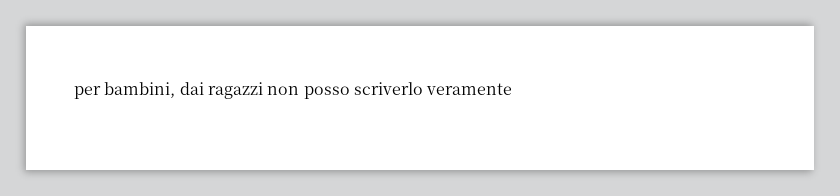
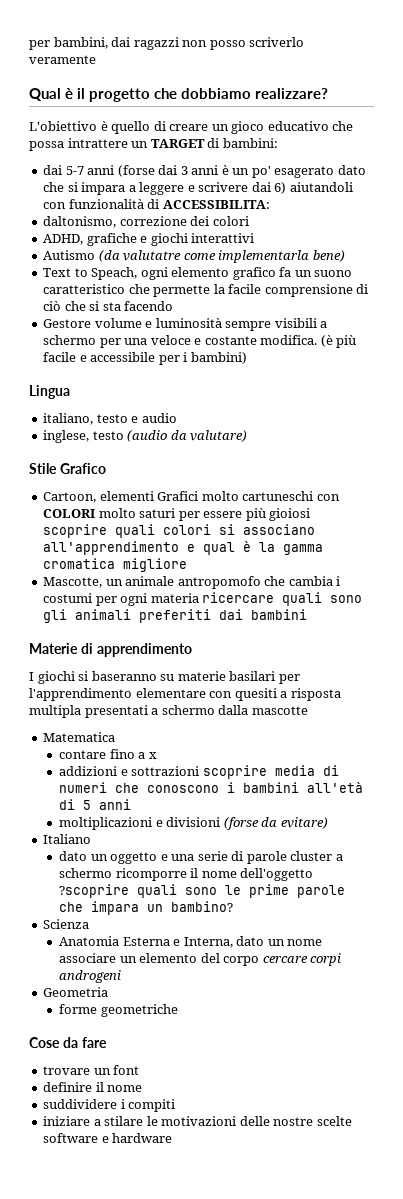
(513, 89) none -> [29,88,329,102] [29,121,354,134] [29,138,278,151] [43,165,366,178] [43,182,353,195] [43,199,270,209] [43,216,249,228] [43,233,255,246] [43,250,345,263] [43,267,353,280] [43,284,369,297] [43,301,174,311] [43,318,328,331] [43,335,357,348] [43,352,247,365] [29,385,70,399] [43,413,177,425] [43,430,248,443] [29,463,106,474] [43,491,340,503] [43,508,311,521] [43,524,316,538] [43,541,324,555] [43,558,188,572] [43,576,341,589] [43,592,363,606] [43,609,308,623] [29,643,192,657] [29,671,300,684] [29,688,341,701] [29,705,308,718] [43,732,116,742] [59,749,157,759] [59,765,339,779] [59,782,364,793] [59,799,132,810] [59,817,328,830] [43,834,92,844] [59,851,343,864] [59,868,314,881] [59,884,346,898] [59,901,234,915] [43,919,90,929] [59,936,323,948] [59,953,342,966] [59,970,122,983] [43,987,109,997] [59,1004,178,1017] [29,1037,107,1048] [43,1065,140,1075] [43,1082,143,1092] [43,1099,176,1112] [43,1116,352,1126] [43,1133,173,1143] // Qual è il progetto che dobbiamo realizzare? // L'obiettivo è quello di creare un gioco educativo che possa intrattere un TARGET di bambini: // dai 5-7 anni (forse dai 3 anni è un po' esagerato dato che si impara a leggere e scrivere dai 6) aiutandoli con funzionalità di ACCESSIBILITA: // daltonismo, correzione dei colori // ADHD, grafiche e giochi interattivi // Autismo (da valutatre come implementarla bene) // Text to Speach, ogni elemento grafico fa un suono caratteristico che permette la facile comprensione di ciò che si sta facendo // Gestore volume e luminosità sempre visibili a schermo per una veloce e costante modifica. (è più facile e accessibile per i bambini) // Lingua // italiano, testo e audio // inglese, testo (audio da valutare) // Stile Grafico // Cartoon, elementi Grafici molto cartuneschi con COLORI molto saturi per essere più gioiosi scoprire quali colori si associano all'apprendimento e qual è la gamma cromatica migliore // Mascotte, un animale antropomofo che cambia i costumi per ogni materia ricercare quali sono gli animali preferiti dai bambini // Materie di apprendimento // I giochi si baseranno su materie basilari per l'apprendimento elementare con quesiti a risposta multipla presentati a schermo dalla mascotte // Matematica // contare fino a x // addizioni e sottrazioni scoprire media di numeri che conoscono i bambini all'età di 5 anni // moltiplicazioni e divisioni (forse da evitare) // Italiano // dato un oggetto e una serie di parole cluster a schermo ricomporre il nome dell'oggetto ?scoprire quali sono le prime parole che impara un bambino? // Scienza // Anatomia Esterna e Interna, dato un nome associare un elemento del corpo cercare corpi androgeni // Geometria // forme geometriche // Cose da fare // trovare un font // definire il nome // suddividere i compiti // iniziare a stilare le motivazioni delle nostre scelte software e hardware

